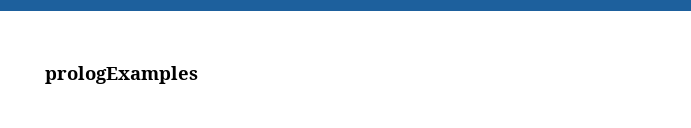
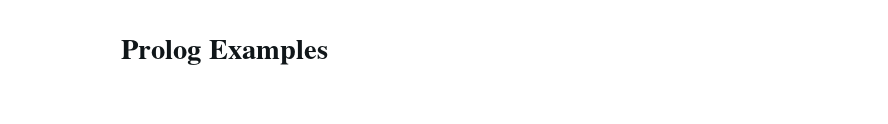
[45,66,198,84] prologExamples -> [121,40,328,65] Prolog Examples

